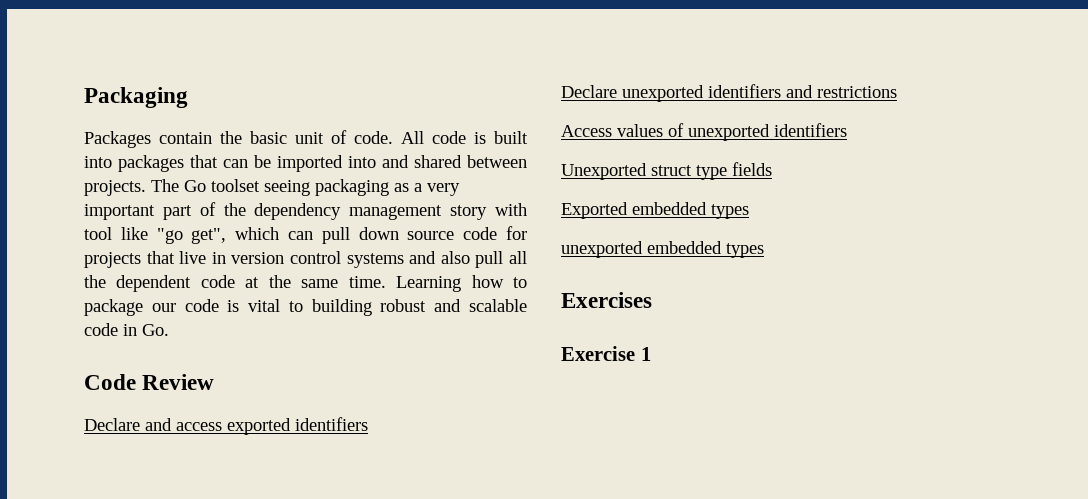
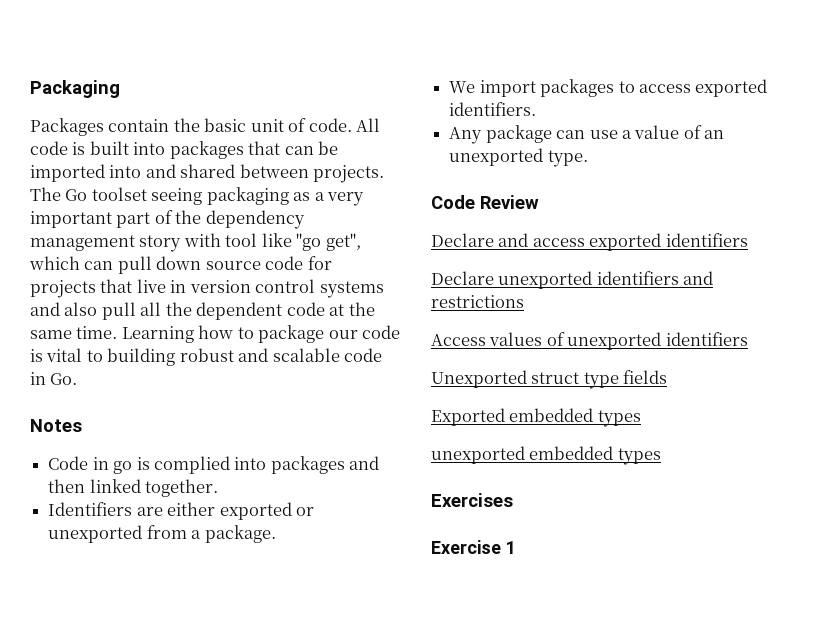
(169, 330) none -> [30,419,82,432] [48,456,380,474] [48,479,219,497] [48,502,314,520] [48,525,276,543] [449,79,768,97] [449,102,537,116] [449,125,725,144] [449,148,588,167] // Notes // Code in go is complied into packages and then linked together. // Identifiers are either exported or unexported from a package. // We import packages to access exported identifiers. // Any package can use a value of an unexported type.

